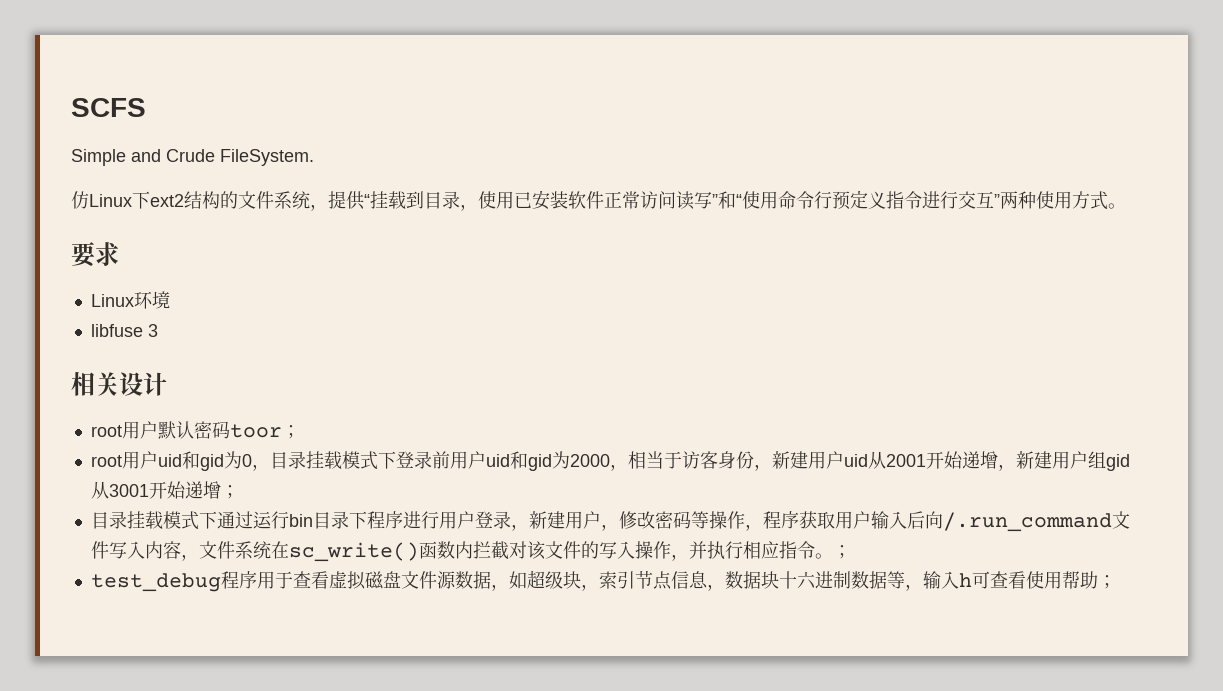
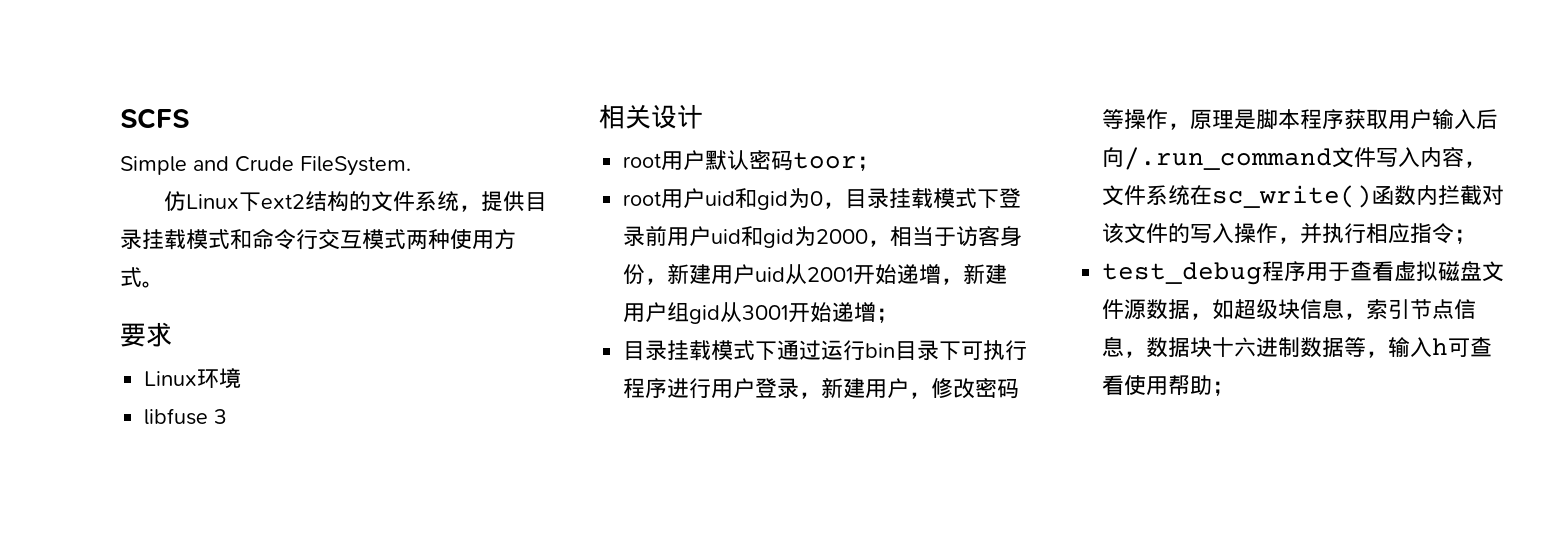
[364,190,1000,211] “挂载到目录，使用已安装软件正常访问读写”和“使用命令行预定义指令进行交互” -> [525,192,548,211] [120,228,406,250] 目录挂载模式和命令行交互模式
(367, 520) none -> [961,340,1028,361] 可执行
(763, 527) none -> [1190,109,1301,130] 原理是脚本
[814,553,833,559] 。 -> (1455, 233) none
(581, 580) none -> [1300,298,1345,319] 信息

